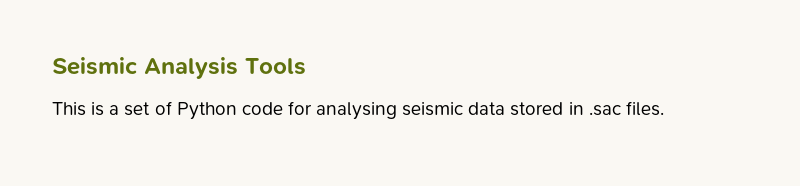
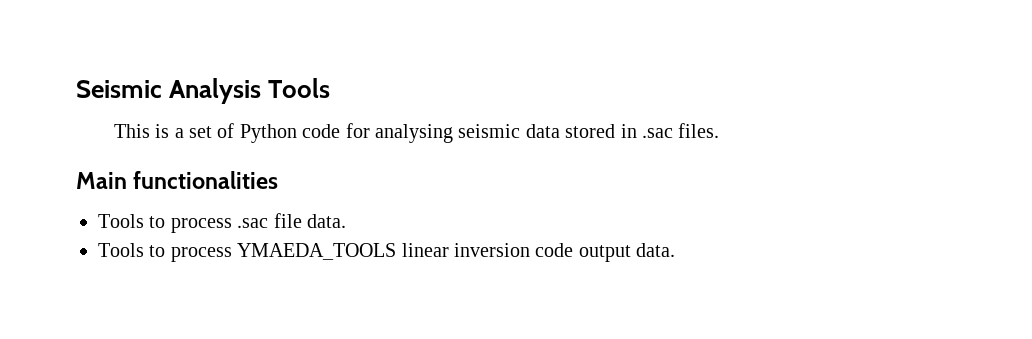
(664, 108) none -> [76,171,279,189] [98,213,346,233] [98,243,676,262] // Main functionalities // Tools to process .sac file data. // Tools to process YMAEDA_TOOLS linear inversion code output data.

